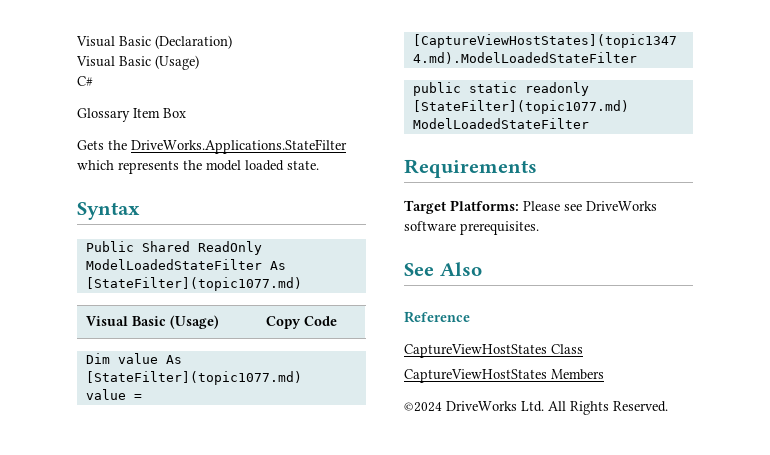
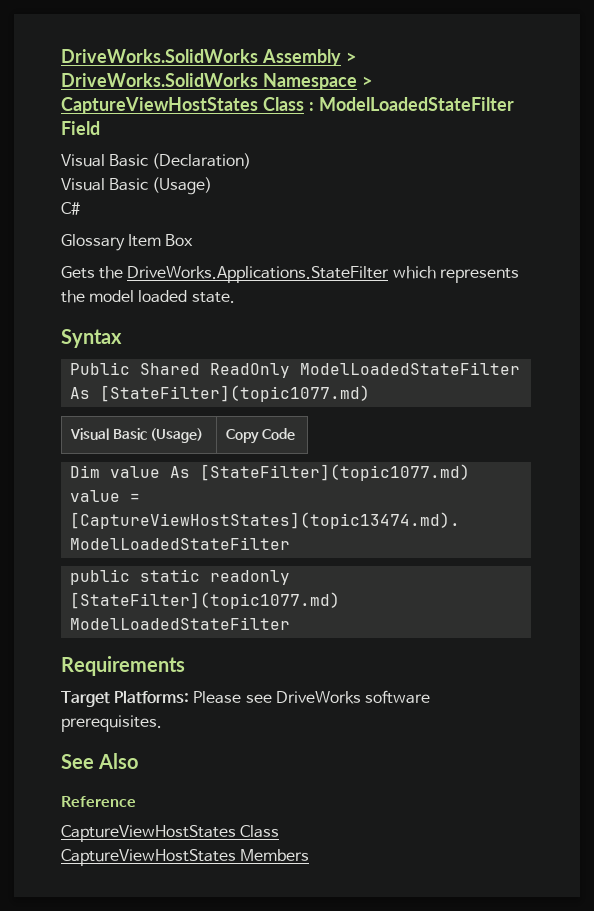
(76, 41) none -> [61,49,356,66] [61,73,372,90] [61,97,514,114] [61,121,100,135] DriveWorks.SolidWorks Assembly > DriveWorks.SolidWorks Namespace > CaptureViewHostStates Class : ModelLoadedStateFilter Field //
[404,401,668,415] // ©2024 DriveWorks Ltd. All Rights Reserved. -> (310, 855) none

